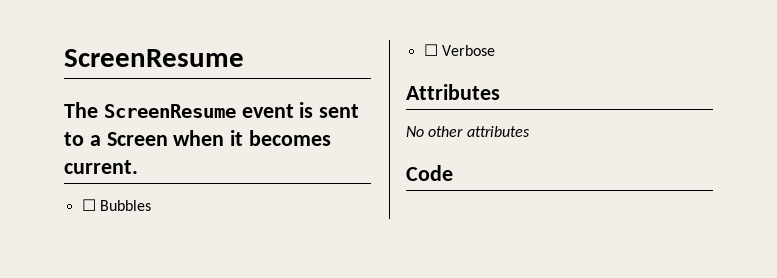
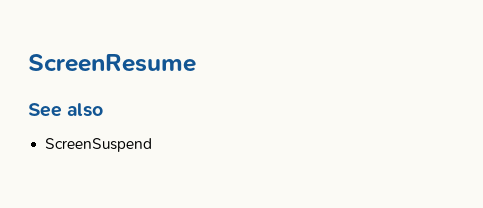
[64,102,360,118] [64,130,332,146] [64,160,138,174] [81,199,151,211] [423,44,495,56] [406,84,500,100] [406,126,530,137] [406,165,453,181] The ScreenResume event is sent to a Screen when it becomes current. // ☐ Bubbles // ☐ Verbose // Attributes // No other attributes // Code -> [28,103,104,117] [45,138,153,152] See also // ScreenSuspend

